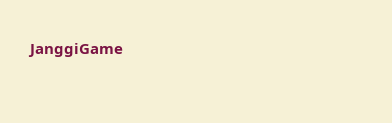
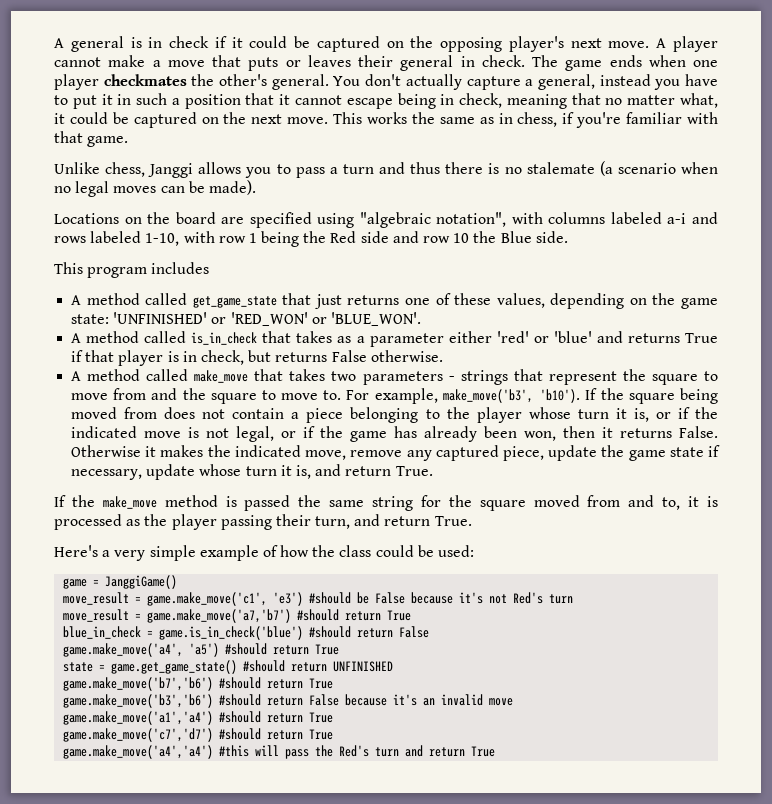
[28,43,123,57] JanggiGame -> [54,36,718,52] [54,55,718,71] [54,74,719,90] [54,93,719,109] [54,112,719,128] [54,131,129,147] [54,161,719,178] [54,180,256,197] [54,212,719,228] [54,231,568,247] [54,262,210,278] [71,293,718,309] [71,312,421,326] [71,331,719,347] [71,350,443,366] [71,369,718,385] [71,388,718,404] [71,407,718,423] [71,426,718,442] [71,445,720,461] [71,464,433,480] [54,495,718,511] [54,514,472,530] [54,545,475,561] [63,575,178,589] [63,592,574,606] [63,609,412,623] [63,626,430,640] [63,643,340,657] [63,660,394,674] [63,677,334,691] [63,694,514,708] [63,711,334,725] [63,728,334,742] [63,745,496,759] A general is in check if it could be captured on the opposing player's next move. A player cannot make a move that puts or leaves their general in check. The game ends when one player checkmates the other's general. You don't actually capture a general, instead you have to put it in such a position that it cannot escape being in check, meaning that no matter what, it could be captured on the next move. This works the same as in chess, if you're familiar with that game. // Unlike chess, Janggi allows you to pass a turn and thus there is no stalemate (a scenario when no legal moves can be made). // Locations on the board are specified using "algebraic notation", with columns labeled a-i and rows labeled 1-10, with row 1 being the Red side and row 10 the Blue side. // This program includes // A method called get_game_state that just returns one of these values, depending on the game state: 'UNFINISHED' or 'RED_WON' or 'BLUE_WON'. // A method called is_in_check that takes as a parameter either 'red' or 'blue' and returns True if that player is in check, but returns False otherwise. // A method called make_move that takes two parameters - strings that represent the square to move from and the square to move to. For example, make_move('b3', 'b10'). If the square being moved from does not contain a piece belonging to the player whose turn it is, or if the indicated move is not legal, or if the game has already been won, then it returns False. Otherwise it makes the indicated move, remove any captured piece, update the game state if necessary, update whose turn it is, and return True. // If the make_move method is passed the same string for the square moved from and to, it is processed as the player passing their turn, and return True. // Here's a very simple example of how the class could be used: // game = JanggiGame() // move_result = game.make_move('c1', 'e3') #should be False because it's not Red's turn // move_result = game.make_move('a7,'b7') #should return True // blue_in_check = game.is_in_check('blue') #should return False // game.make_move('a4', 'a5') #should return True // state = game.get_game_state() #should return UNFINISHED // game.make_move('b7','b6') #should return True // game.make_move('b3','b6') #should return False because it's an invalid move // game.make_move('a1','a4') #should return True // game.make_move('c7','d7') #should return True // game.make_move('a4','a4') #this will pass the Red's turn and return True

